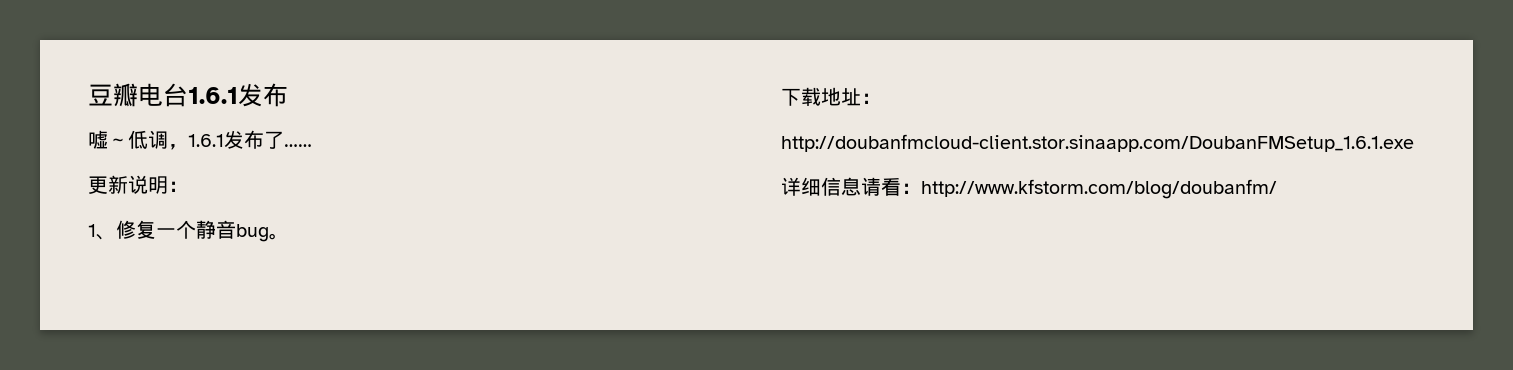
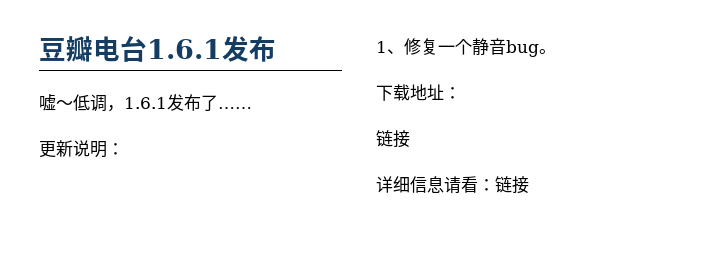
[781,134,1414,152] http://doubanfmcloud-client.stor.sinaapp.com/DoubanFMSetup_1.6.1.exe -> [376,130,410,148] 链接
[921,179,1277,199] http://www.kfstorm.com/blog/doubanfm/ -> [495,176,529,194] 链接

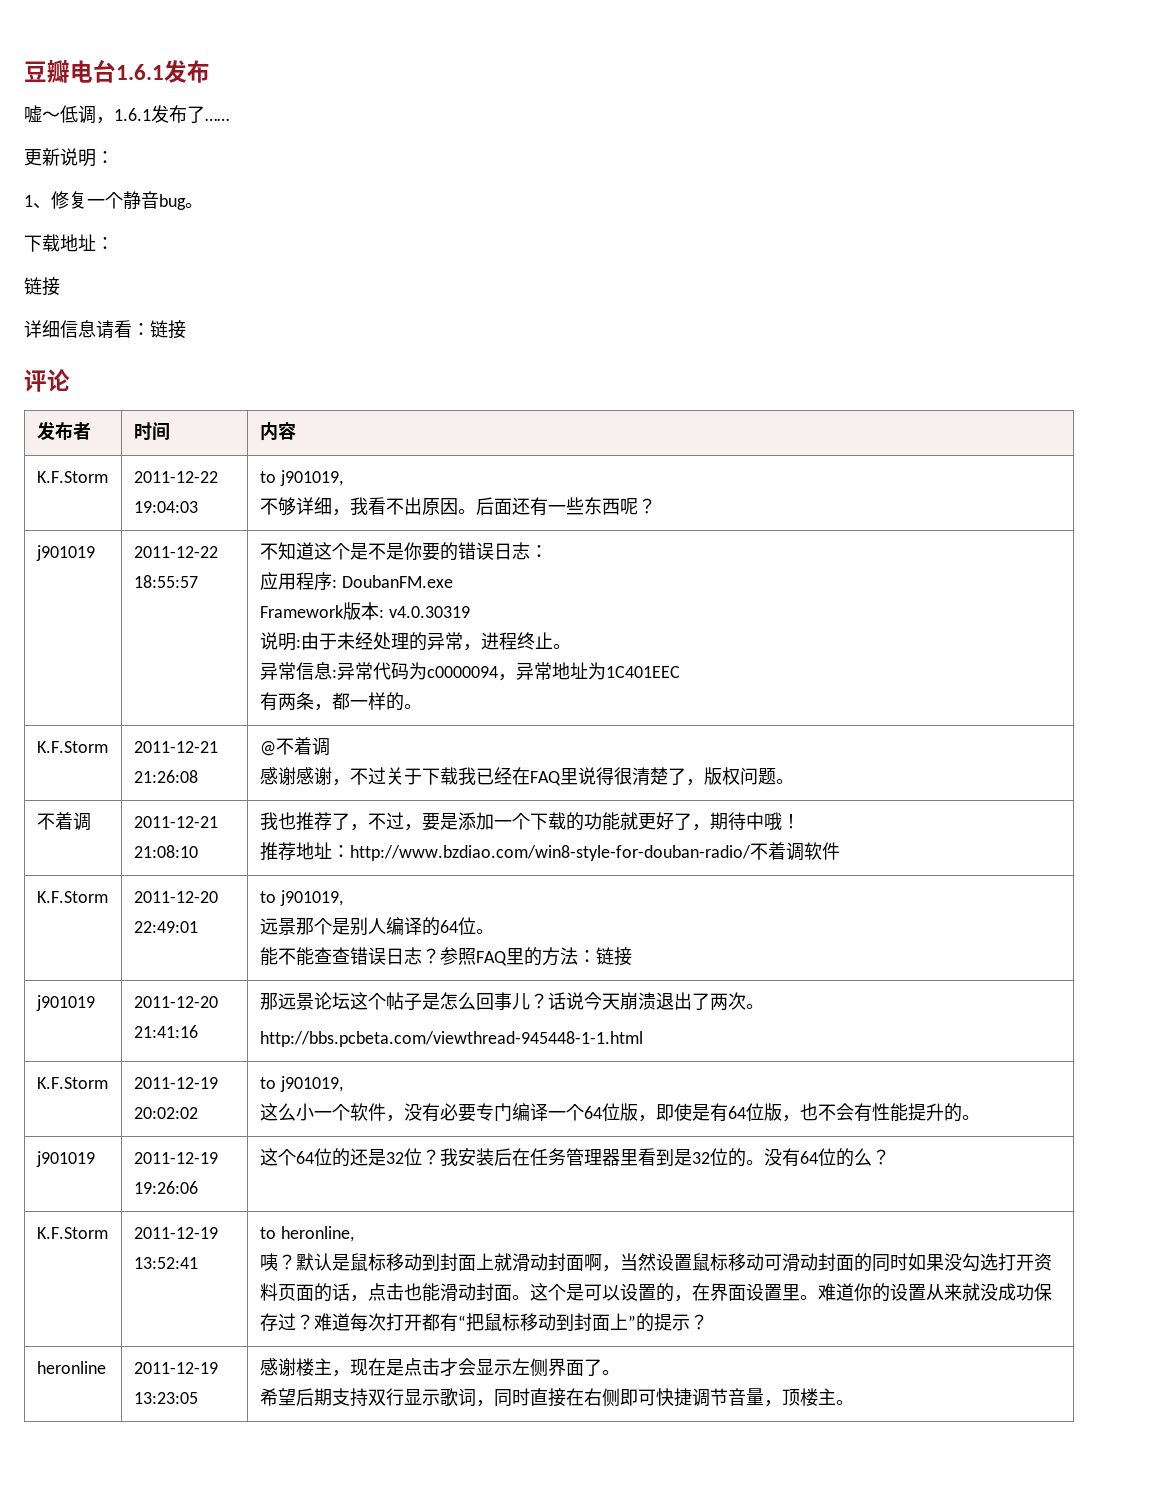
(529, 185) none -> [24,369,70,392] [36,421,91,440] [133,422,170,441] [259,422,296,441] [36,471,108,483] [133,471,218,483] [133,501,198,513] [259,470,343,486] [259,497,656,516] [35,545,95,561] [133,546,218,558] [133,575,198,588] [259,542,548,561] [259,572,453,591] [259,602,470,620] [259,632,571,651] [259,662,680,681] [259,692,422,711] [36,741,108,753] [133,741,218,753] [133,770,198,783] [259,737,330,756] [259,767,794,786] [36,812,91,831] [133,816,218,828] [133,845,198,858] [259,812,800,831] [259,842,840,861] [36,891,108,903] [133,891,218,903] [133,921,198,933] [259,890,343,906] [259,917,494,936] [259,947,632,966] [35,995,95,1011] [133,996,218,1008] [133,1025,198,1038] [259,992,764,1011] [259,1031,643,1047] [36,1077,108,1089] [133,1077,218,1089] [133,1107,198,1119] [259,1076,343,1092] [259,1103,980,1122] [35,1151,95,1167] [133,1152,218,1164] [133,1181,198,1194] [259,1148,890,1167] [36,1227,108,1239] [133,1227,218,1239] [133,1257,198,1269] [259,1226,354,1242] [259,1253,1052,1272] [259,1283,1052,1302] [259,1313,708,1332] [36,1361,106,1374] [133,1362,218,1374] [133,1392,198,1404] [259,1358,620,1377] [259,1388,854,1407] // 评论 // 发布者 | 时间 | 内容 // K.F.Storm | 2011-12-22 19:04:03 | to j901019, // 不够详细，我看不出原因。后面还有一些东西呢？ // j901019 | 2011-12-22 18:55:57 | 不知道这个是不是你要的错误日志： // 应用程序: DoubanFM.exe // Framework版本: v4.0.30319 // 说明:由于未经处理的异常，进程终止。 // 异常信息:异常代码为c0000094，异常地址为1C401EEC // 有两条，都一样的。 // K.F.Storm | 2011-12-21 21:26:08 | @不着调 // 感谢感谢，不过关于下载我已经在FAQ里说得很清楚了，版权问题。 // 不着调 | 2011-12-21 21:08:10 | 我也推荐了，不过，要是添加一个下载的功能就更好了，期待中哦！ // 推荐地址：http://www.bzdiao.com/win8-style-for-douban-radio/不着调软件 // K.F.Storm | 2011-12-20 22:49:01 | to j901019, // 远景那个是别人编译的64位。 // 能不能查查错误日志？参照FAQ里的方法：链接 // j901019 | 2011-12-20 21:41:16 | 那远景论坛这个帖子是怎么回事儿？话说今天崩溃退出了两次。 // http://bbs.pcbeta.com/viewthread-945448-1-1.html // K.F.Storm | 2011-12-19 20:02:02 | to j901019, // 这么小一个软件，没有必要专门编译一个64位版，即使是有64位版，也不会有性能提升的。 // j901019 | 2011-12-19 19:26:06 | 这个64位的还是32位？我安装后在任务管理器里看到是32位的。没有64位的么？ // K.F.Storm | 2011-12-19 13:52:41 | to heronline, // 咦？默认是鼠标移动到封面上就滑动封面啊，当然设置鼠标移动可滑动封面的同时如果没勾选打开资料页面的话，点击也能滑动封面。这个是可以设置的，在界面设置里。难道你的设置从来就没成功保存过？难道每次打开都有“把鼠标移动到封面上”的提示？ // heronline | 2011-12-19 13:23:05 | 感谢楼主，现在是点击才会显示左侧界面了。 // 希望后期支持双行显示歌词，同时直接在右侧即可快捷调节音量，顶楼主。

